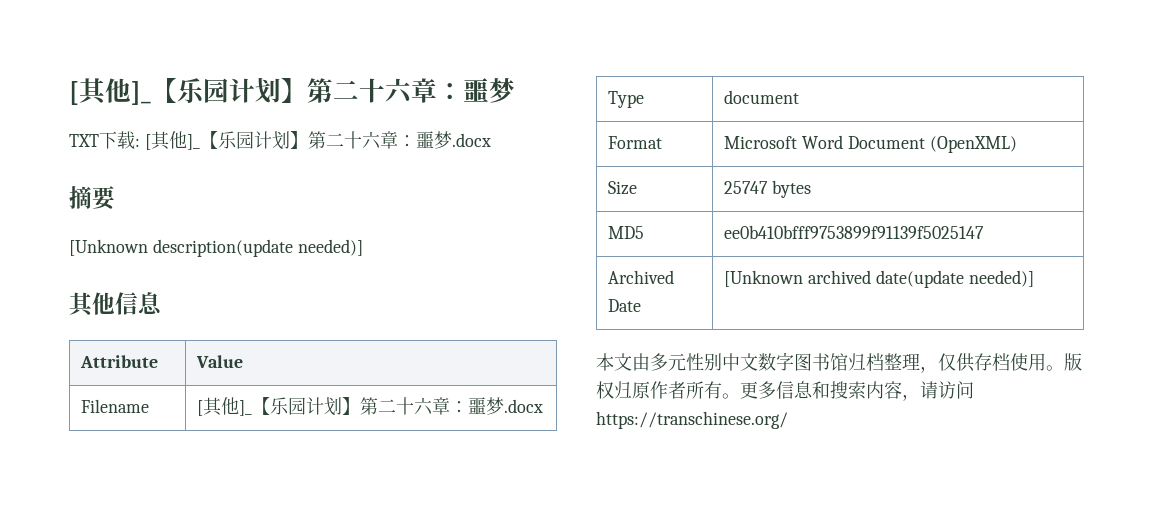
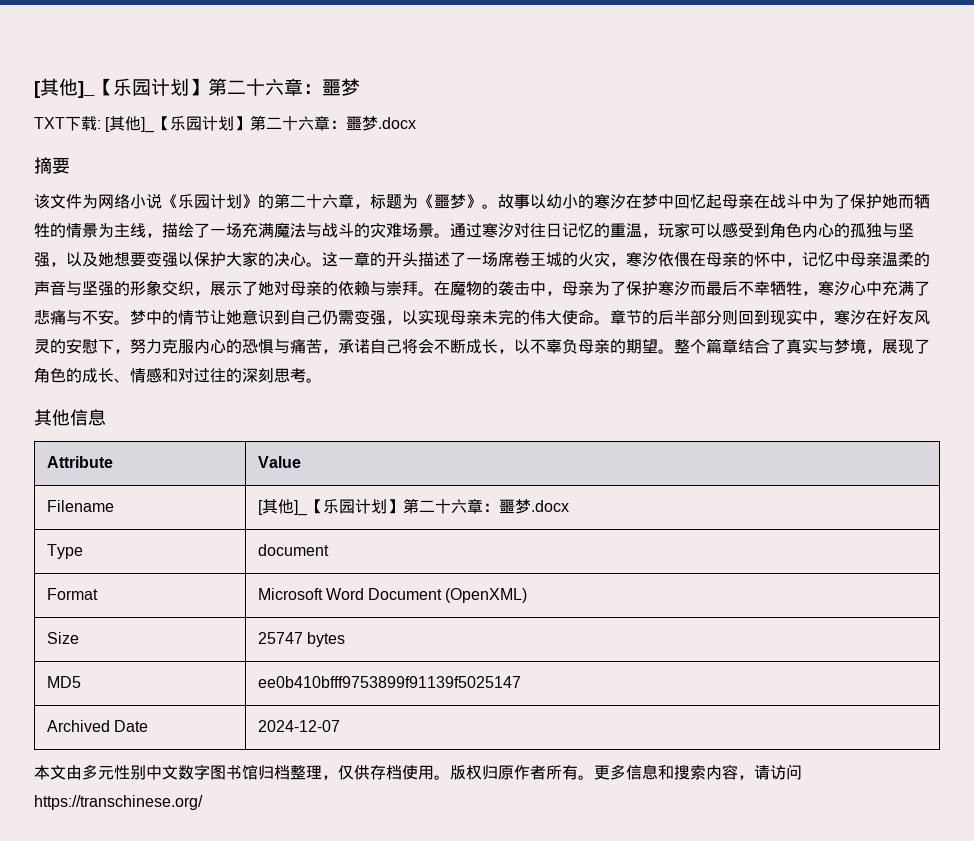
[69,239,363,257] [Unknown description(update needed)] -> [34,193,930,209] [34,222,914,238] [34,251,930,267] [34,280,930,296] [34,309,930,325] [34,338,930,354] [34,367,322,383] 该文件为网络小说《乐园计划》的第二十六章，标题为《噩梦》。故事以幼小的寒汐在梦中回忆起母亲在战斗中为了保护她而牺牲的情景为主线，描绘了一场充满魔法与战斗的灾难场景。通过寒汐对往日记忆的重温，玩家可以感受到角色内心的孤独与坚强，以及她想要变强以保护大家的决心。这一章的开头描述了一场席卷王城的火灾，寒汐依偎在母亲的怀中，记忆中母亲温柔的声音与坚强的形象交织，展示了她对母亲的依赖与崇拜。在魔物的袭击中，母亲为了保护寒汐而最后不幸牺牲，寒汐心中充满了悲痛与不安。梦中的情节让她意识到自己仍需变强，以实现母亲未完的伟大使命。章节的后半部分则回到现实中，寒汐在好友风灵的安慰下，努力克服内心的恐惧与痛苦，承诺自己将会不断成长，以不辜负母亲的期望。整个篇章结合了真实与梦境，展现了角色的成长、情感和对过往的深刻思考。
[723,270,1034,288] [Unknown archived date(update needed)] -> [257,720,340,732] 2024-12-07

